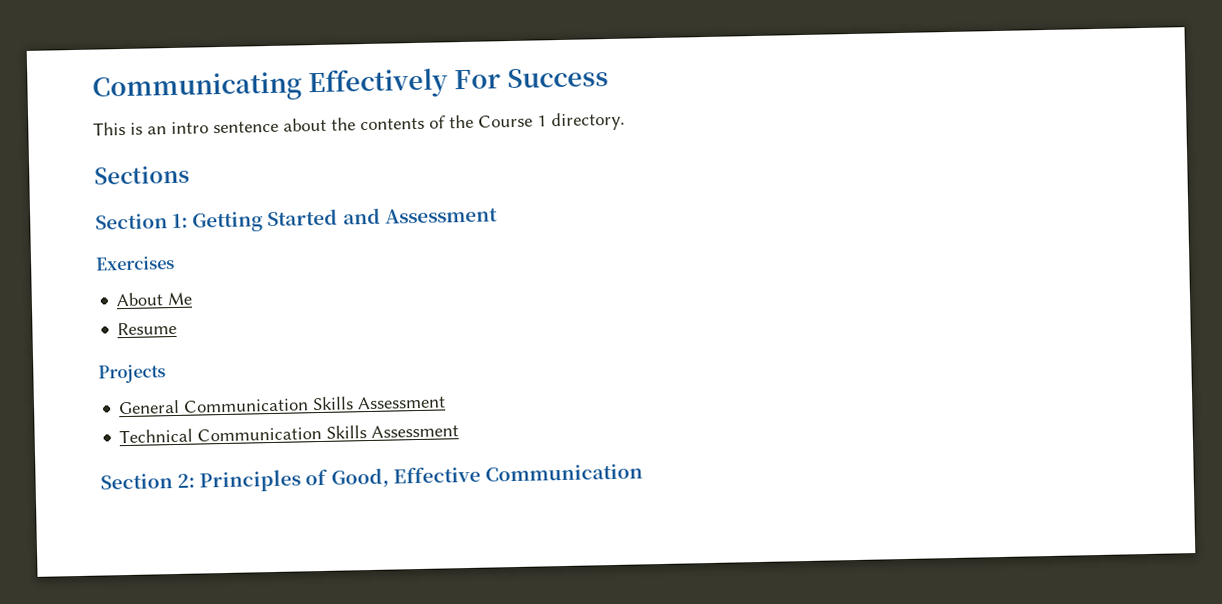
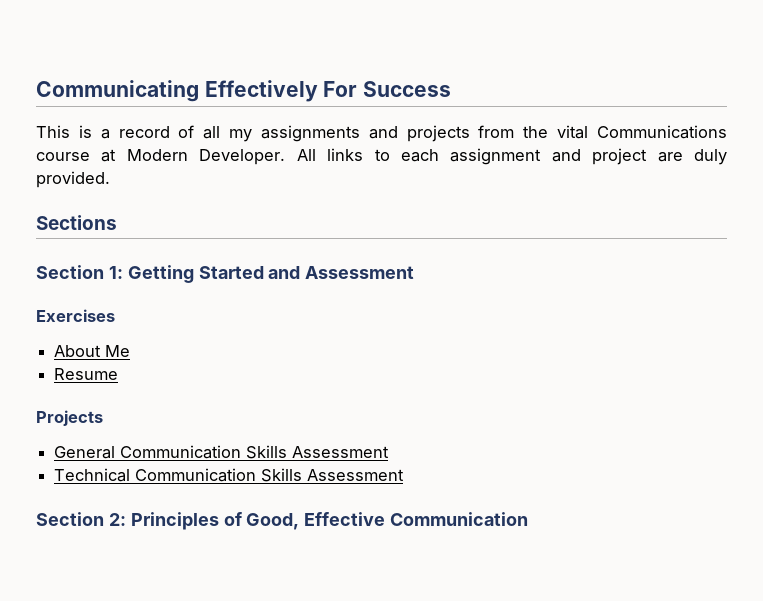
[147,111,625,135] an intro sentence about the contents of the Course 1 directory. -> [100,125,727,142] [36,148,727,165] [36,171,110,188] a record of all my assignments and projects from the vital Communications course at Modern Developer. All links to each assignment and project are duly provided.

